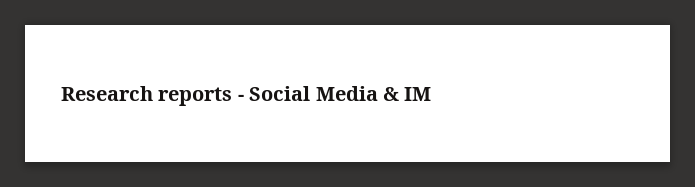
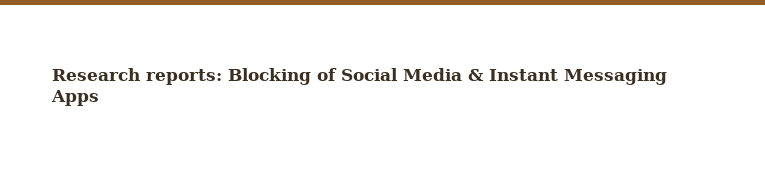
[158,86,432,106] reports - Social Media & IM -> [146,68,667,85] [51,90,99,106] reports: Blocking of Social Media & Instant Messaging Apps

